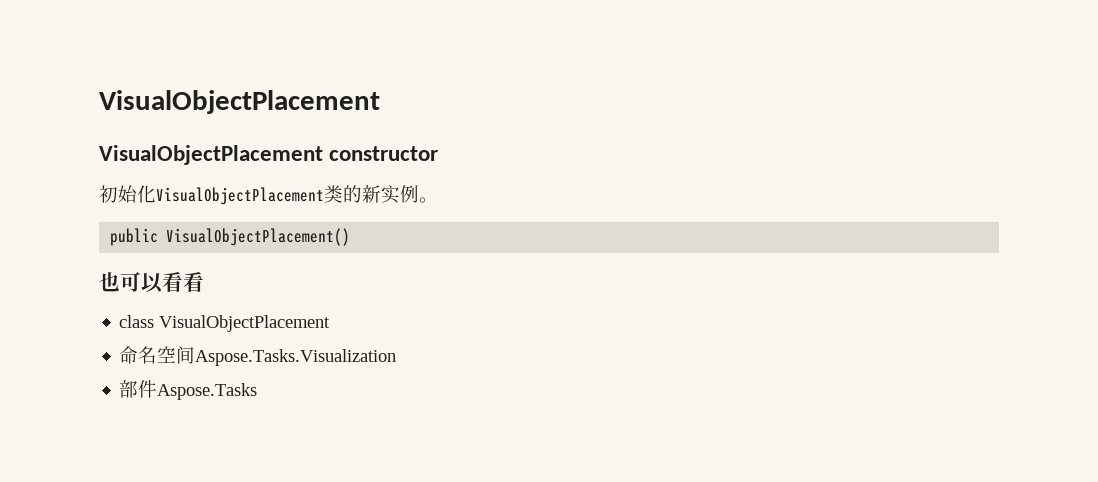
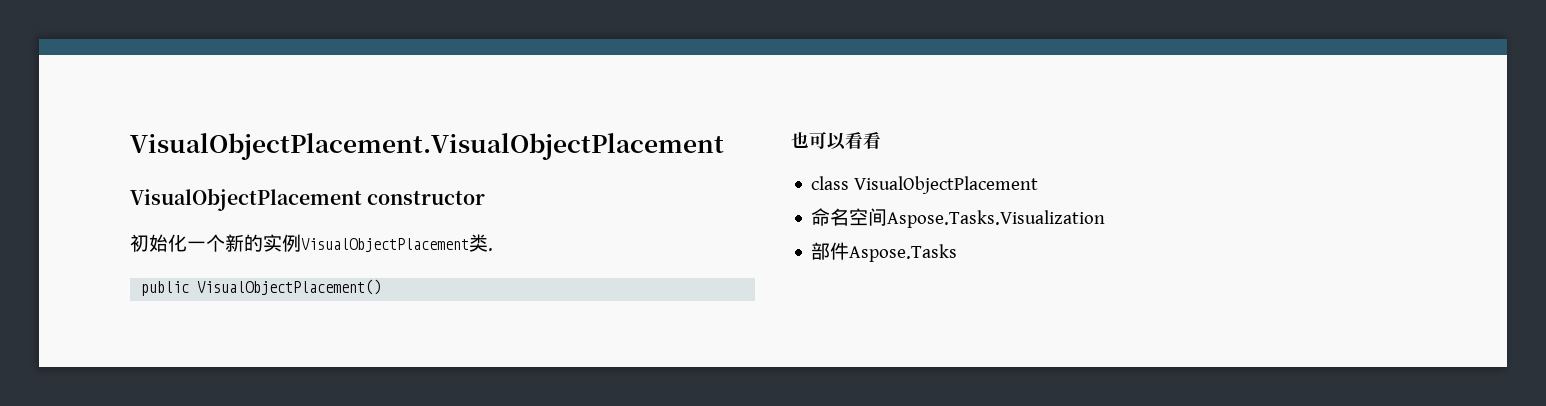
[99,90,380,114] VisualObjectPlacement -> [130,133,724,160] VisualObjectPlacement.VisualObjectPlacement
[156,185,438,205] VisualObjectPlacement类的新实例。 -> [187,234,493,252] 一个新的实例VisualObjectPlacement类.

